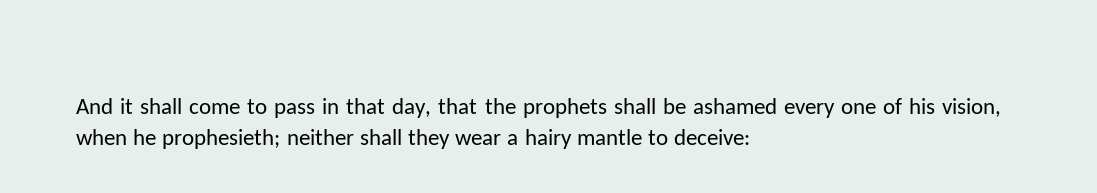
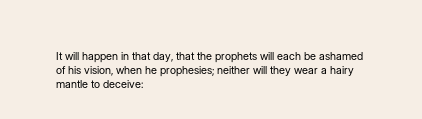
[76,98,316,118] And it shall come to pass -> [56,52,118,63] It will happen
[613,98,876,118] shall be ashamed every one -> [260,52,363,60] will each be ashamed
[162,129,402,149] prophesieth; neither shall -> [160,66,267,77] prophesies; neither will

